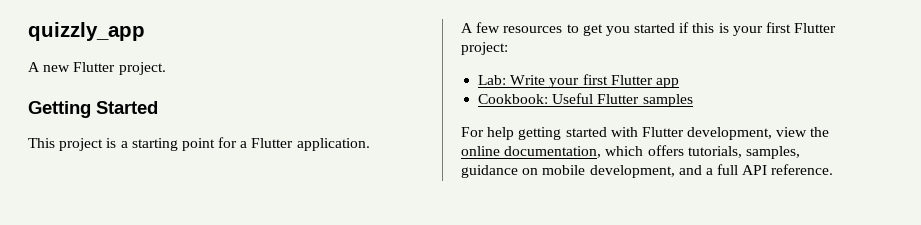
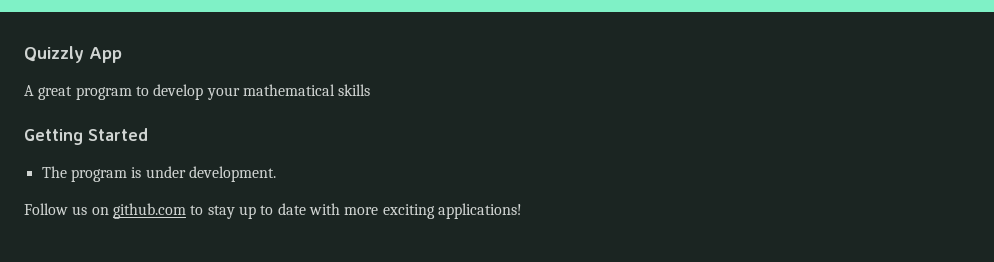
[28,22,145,41] [28,62,166,75] [28,101,158,118] [28,137,370,151] [461,22,837,36] [461,42,508,55] [478,74,679,88] [478,93,693,107] [461,127,830,140] [461,145,800,159] [461,164,834,178] quizzly_app // A new Flutter project. // Getting Started // This project is a starting point for a Flutter application. // A few resources to get you started if this is your first Flutter project: // Lab: Write your first Flutter app // Cookbook: Useful Flutter samples // For help getting started with Flutter development, view the online documentation, which offers tutorials, samples, guidance on mobile development, and a full API reference. -> [24,46,122,63] [24,84,371,100] [24,128,148,145] [41,166,276,182] [24,203,522,219] Quizzly App // A great program to develop your mathematical skills // Getting Started // The program is under development. // Follow us on github.com to stay up to date with more exciting applications!

